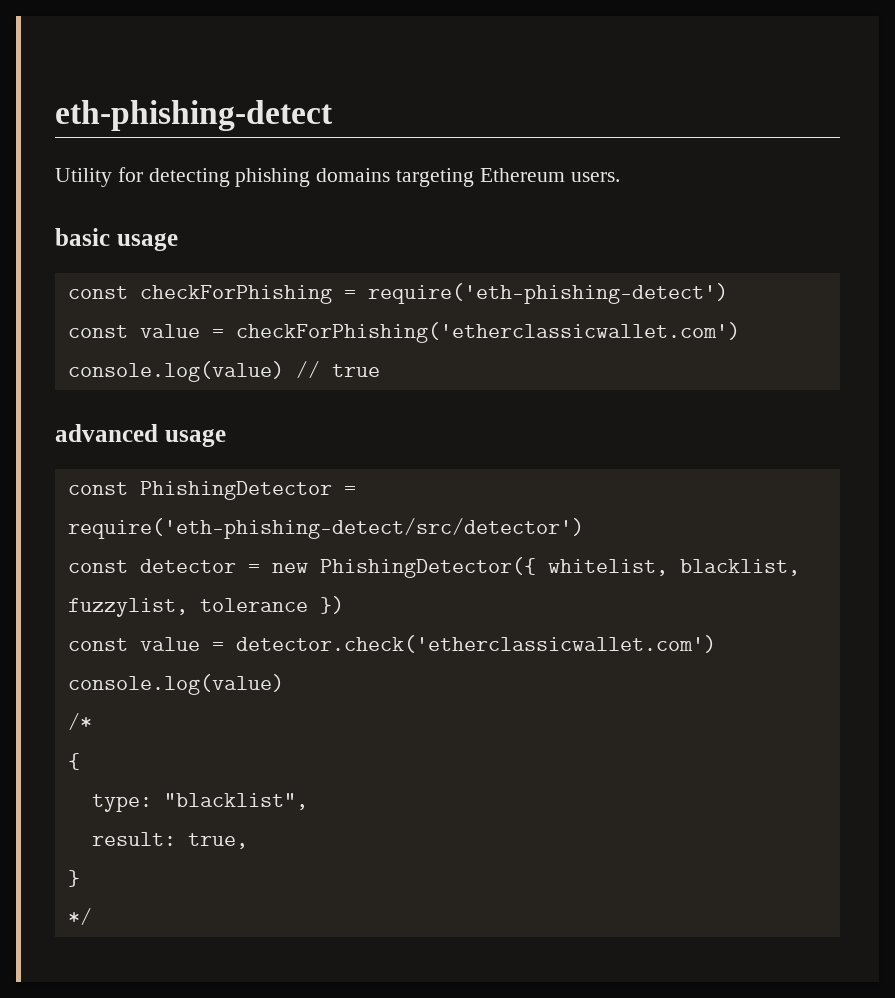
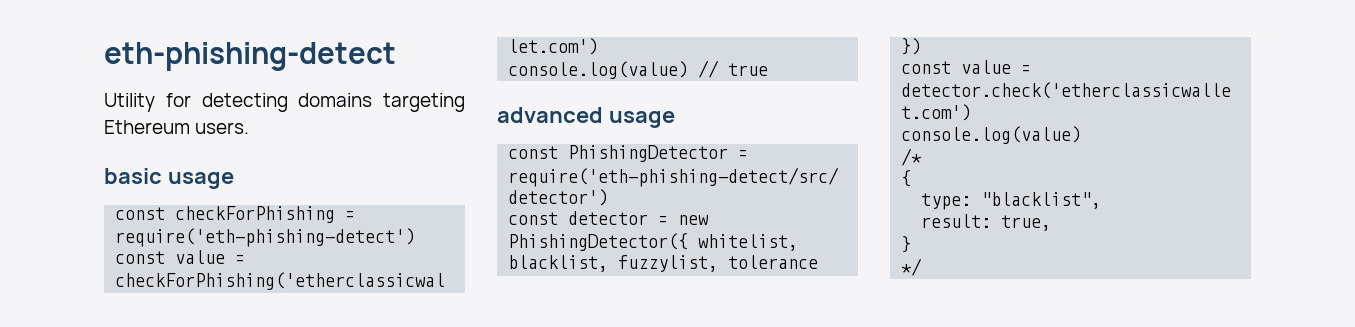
[235,168,311,187] phishing -> (288, 102) none

